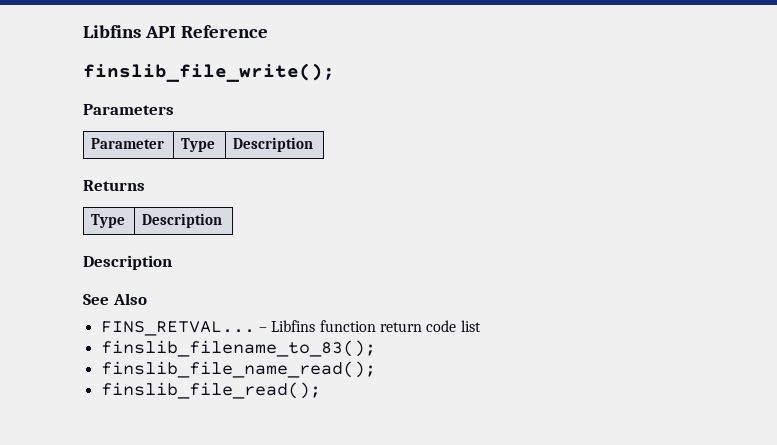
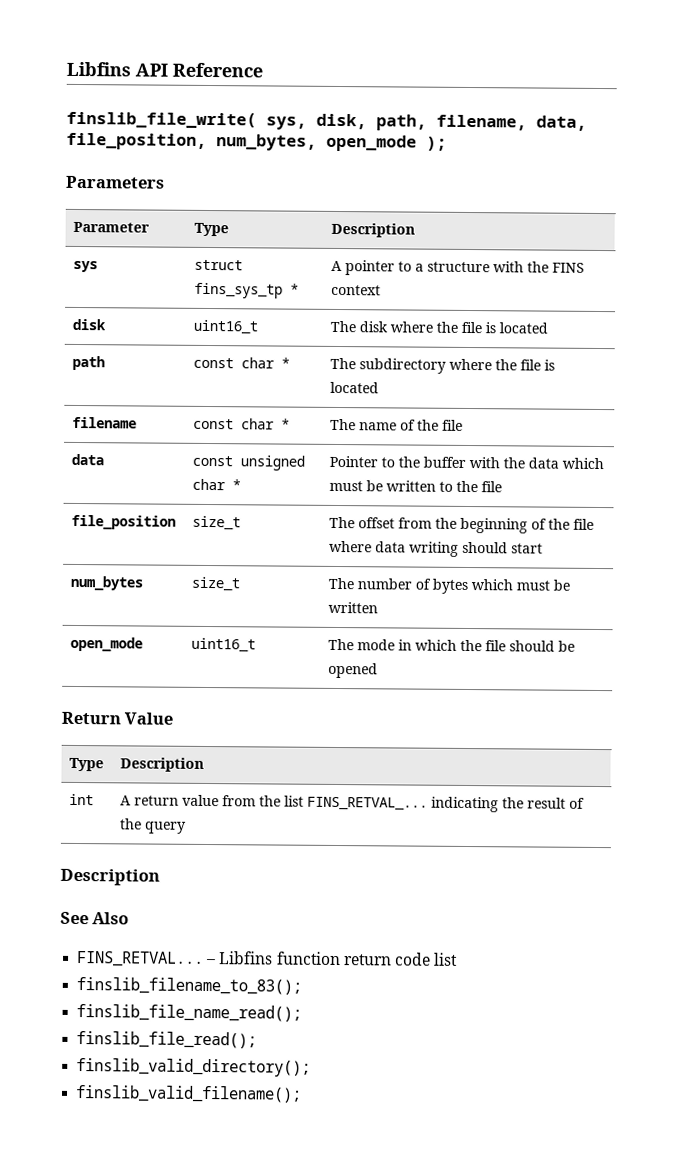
[83,63,335,82] [83,104,174,115] [91,138,165,149] [181,138,216,152] [233,137,314,152] [83,180,145,191] [91,214,126,228] [142,213,223,228] finslib_file_write(); // Parameters // Parameter | Type | Description // Returns // Type | Description -> [66,111,587,131] [66,132,447,152] [65,175,165,189] [73,221,151,233] [194,222,230,237] [331,222,416,238] [73,260,99,273] [194,259,244,271] [194,282,300,299] [331,260,586,276] [331,284,382,296] [72,318,107,331] [193,319,259,335] [330,320,549,334] [72,355,106,371] [193,357,291,369] [330,357,556,374] [330,381,380,394] [72,416,138,429] [193,418,291,430] [330,418,464,431] [71,453,105,466] [192,455,306,471] [192,478,242,491] [329,455,605,470] [329,480,503,493] [71,514,177,530] [192,515,242,531] [329,516,595,534] [329,540,544,557] [70,575,144,591] [191,576,241,592] [328,577,571,595] [328,601,379,614] [70,636,144,652] [191,637,257,653] [328,638,576,652] [328,662,379,679] [61,711,174,725] [69,757,105,772] [120,757,205,772] [69,793,95,806] [120,794,586,813] [120,818,187,834] finslib_file_write( sys, disk, path, filename, data, file_position, num_bytes, open_mode ); // Parameters // Parameter | Type | Description // sys | struct fins_sys_tp * | A pointer to a structure with the FINS context // disk | uint16_t | The disk where the file is located // path | const char * | The subdirectory where the file is located // filename | const char * | The name of the file // data | const unsigned char * | Pointer to the buffer with the data which must be written to the file // file_position | size_t | The offset from the beginning of the file where data writing should start // num_bytes | size_t | The number of bytes which must be written // open_mode | uint16_t | The mode in which the file should be opened // Return Value // Type | Description // int | A return value from the list FINS_RETVAL_... indicating the result of the query
(321, 390) none -> [76,1058,312,1077] [75,1085,303,1103] // finslib_valid_directory(); // finslib_valid_filename();

